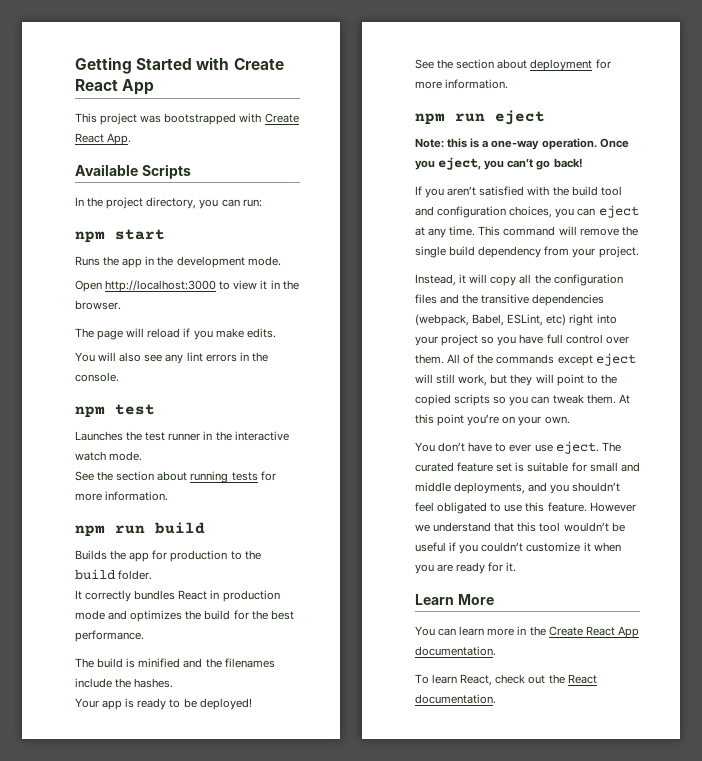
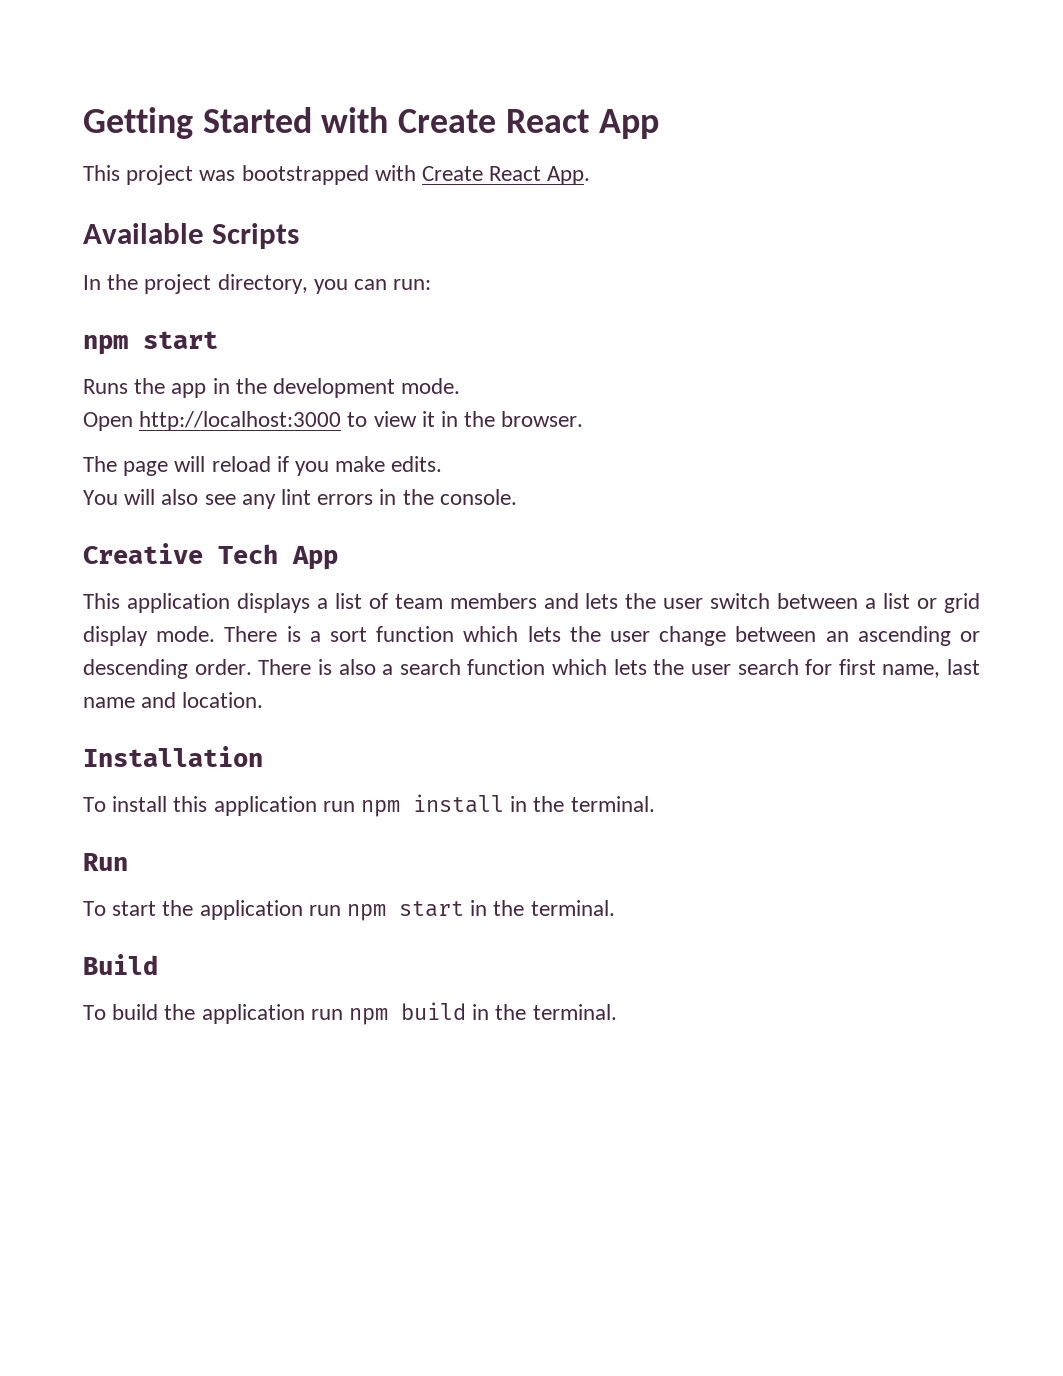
[75,404,155,418] [75,431,289,441] [75,451,143,461] [75,471,276,483] [75,491,169,501] [75,522,205,537] [75,550,261,562] [75,569,153,580] [75,590,280,602] [75,610,294,622] [75,630,144,642] [75,658,275,668] [75,678,174,688] [75,698,252,710] [415,59,611,71] [415,79,509,89] [415,110,545,125] [415,138,629,150] [415,157,583,170] [415,186,622,198] [415,205,639,218] [415,226,638,238] [415,246,639,258] [415,274,623,286] [415,294,605,306] [415,314,617,326] [415,334,629,346] [415,353,636,366] [415,374,617,386] [415,394,630,406] [415,414,570,426] [415,441,621,454] [415,462,640,472] [415,482,621,494] [415,502,636,514] [415,522,625,532] [415,542,621,554] [415,562,517,574] [415,594,494,605] [415,626,639,638] [415,646,496,656] [415,674,597,686] [415,694,496,704] npm test // Launches the test runner in the interactive watch mode. // See the section about running tests for more information. // npm run build // Builds the app for production to the build folder. // It correctly bundles React in production mode and optimizes the build for the best performance. // The build is minified and the filenames include the hashes. // Your app is ready to be deployed! // See the section about deployment for more information. // npm run eject // Note: this is a one-way operation. Once you eject, you can’t go back! // If you aren’t satisfied with the build tool and configuration choices, you can eject at any time. This command will remove the single build dependency from your project. // Instead, it will copy all the configuration files and the transitive dependencies (webpack, Babel, ESLint, etc) right into your project so you have full control over them. All of the commands except eject will still work, but they will point to the copied scripts so you can tweak them. At this point you’re on your own. // You don’t have to ever use eject. The curated feature set is suitable for small and middle deployments, and you shouldn’t feel obligated to use this feature. However we understand that this tool wouldn’t be useful if you couldn’t customize it when you are ready for it. // Learn More // You can learn more in the Create React App documentation. // To learn React, check out the React documentation. -> [83,543,338,570] [83,593,981,613] [83,626,981,646] [83,659,980,679] [83,692,264,708] [83,746,263,767] [83,794,655,817] [83,853,128,871] [83,900,615,921] [83,954,158,975] [83,1002,617,1025] Creative Tech App // This application displays a list of team members and lets the user switch between a list or grid display mode. There is a sort function which lets the user change between an ascending or descending order. There is also a search function which lets the user search for first name, last name and location. // Installation // To install this application run npm install in the terminal. // Run // To start the application run npm start in the terminal. // Build // To build the application run npm build in the terminal.

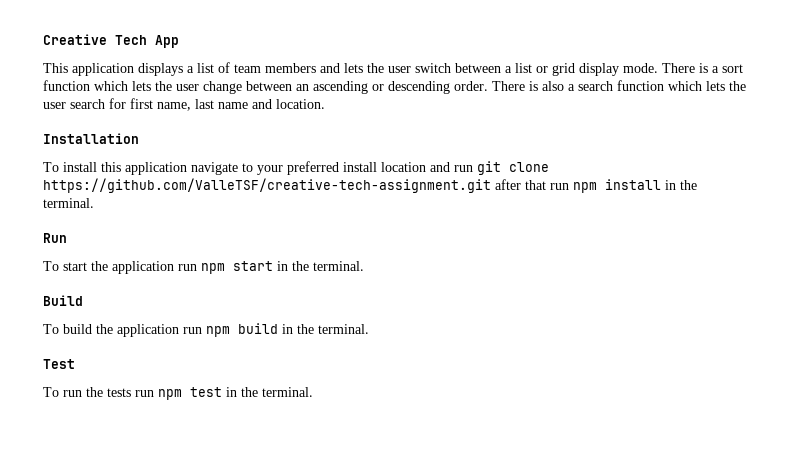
[83,107,659,139] [83,165,591,185] [83,223,300,249] [83,274,432,294] [83,331,218,355] [83,378,461,398] [83,411,584,431] [83,456,443,476] [83,489,517,509] Getting Started with Create React App // This project was bootstrapped with Create React App. // Available Scripts // In the project directory, you can run: // npm start // Runs the app in the development mode. // Open http://localhost:3000 to view it in the browser. // The page will reload if you make edits. // You will also see any lint errors in the console. // -> (43, 39) none
(317, 806) none -> [191,161,549,175] [43,178,546,193] navigate to your preferred install location and run git clone https://github.com/ValleTSF/creative-tech-assignment.git after that
(617, 1012) none -> [43,359,75,369] [43,387,313,400] // Test // To run the tests run npm test in the terminal.

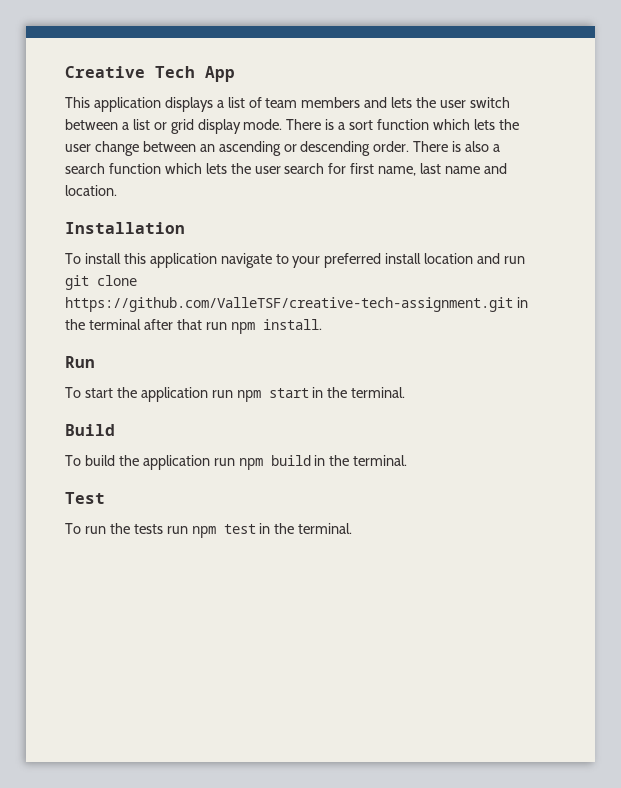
(491, 185) none -> [516,297,528,308] [65,319,141,330] in the terminal
[605,179,697,190] [43,198,94,208] install in the terminal. -> [262,319,322,330] install.

